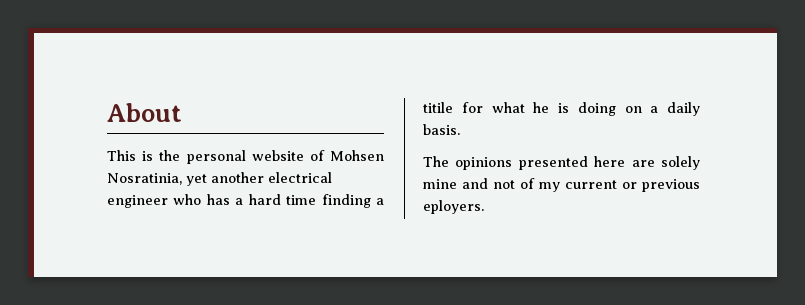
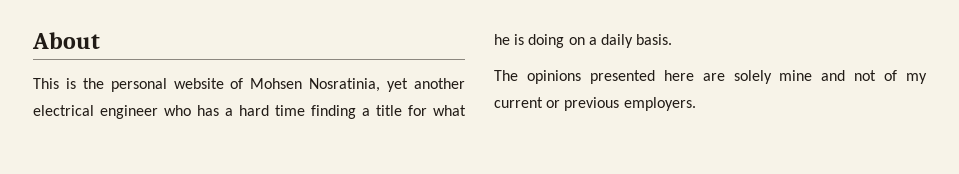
[423,102,453,113] titile -> [376,105,402,116] title
[423,200,484,214] eployers. -> [623,97,696,111] employers.

